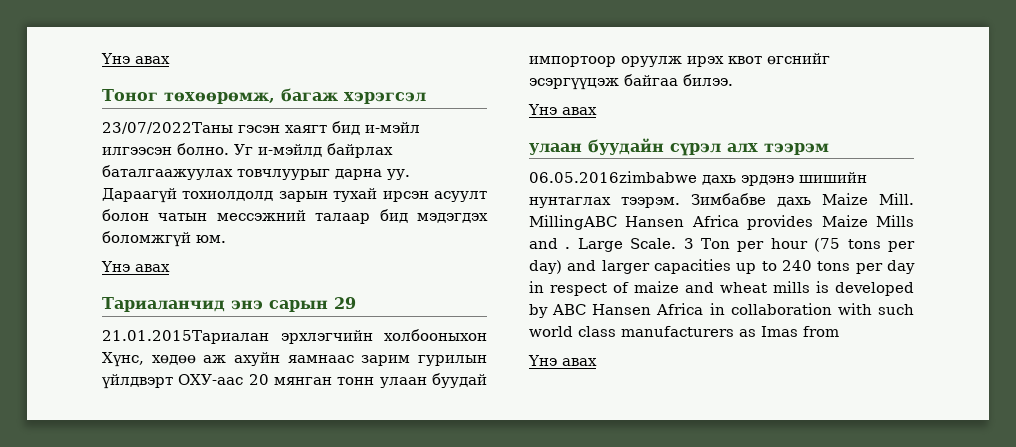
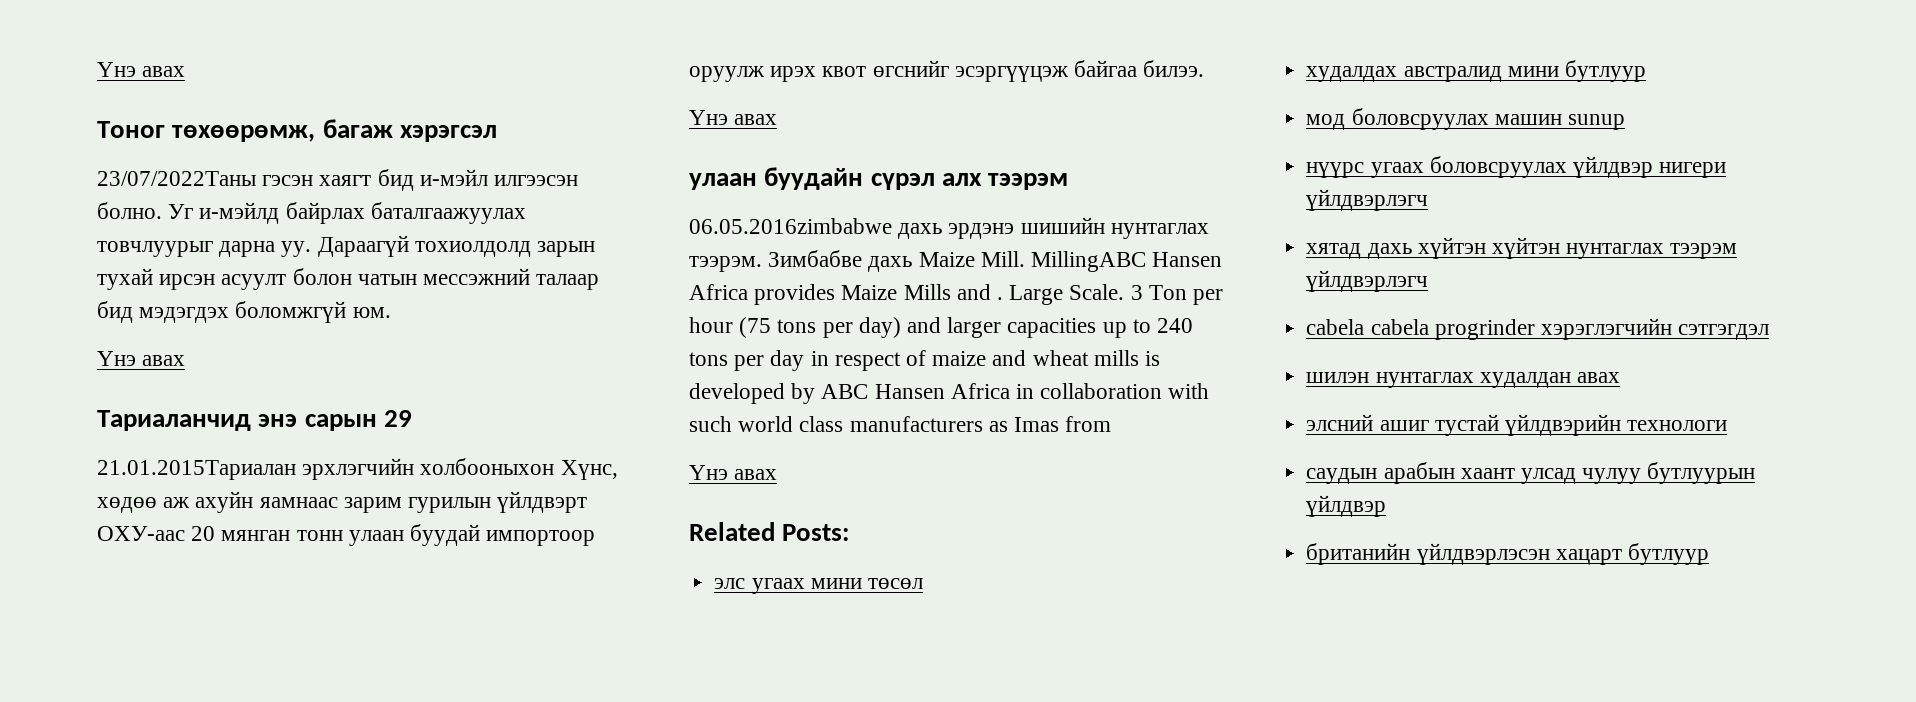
(597, 362) none -> [689,522,850,541] [714,578,923,594] [1306,60,1646,82] [1306,108,1625,130] [1306,156,1727,178] [1306,189,1429,211] [1306,237,1738,259] [1306,270,1429,292] [1306,318,1770,340] [1306,372,1620,388] [1306,414,1728,436] [1306,462,1756,484] [1306,495,1387,517] [1306,543,1709,565] // Related Posts: // элс угаах мини төсөл // худалдах австралид мини бутлуур // мод боловсруулах машин sunup // нүүрс угаах боловсруулах үйлдвэр нигери үйлдвэрлэгч // хятад дахь хүйтэн хүйтэн нунтаглах тээрэм үйлдвэрлэгч // cabela cabela progrinder хэрэглэгчийн сэтгэгдэл // шилэн нунтаглах худалдан авах // элсний ашиг тустай үйлдвэрийн технологи // саудын арабын хаант улсад чулуу бутлуурын үйлдвэр // британийн үйлдвэрлэсэн хацарт бутлуур

